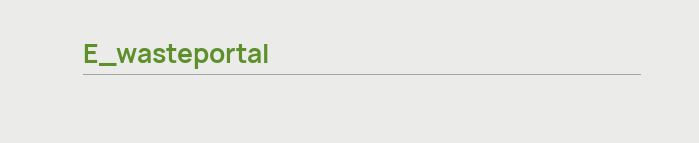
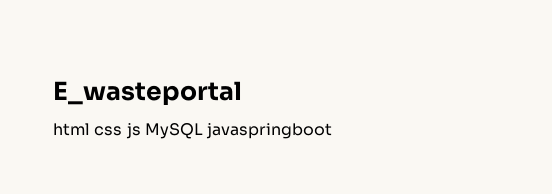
(269, 56) none -> [53,123,333,139] // html css js MySQL javaspringboot

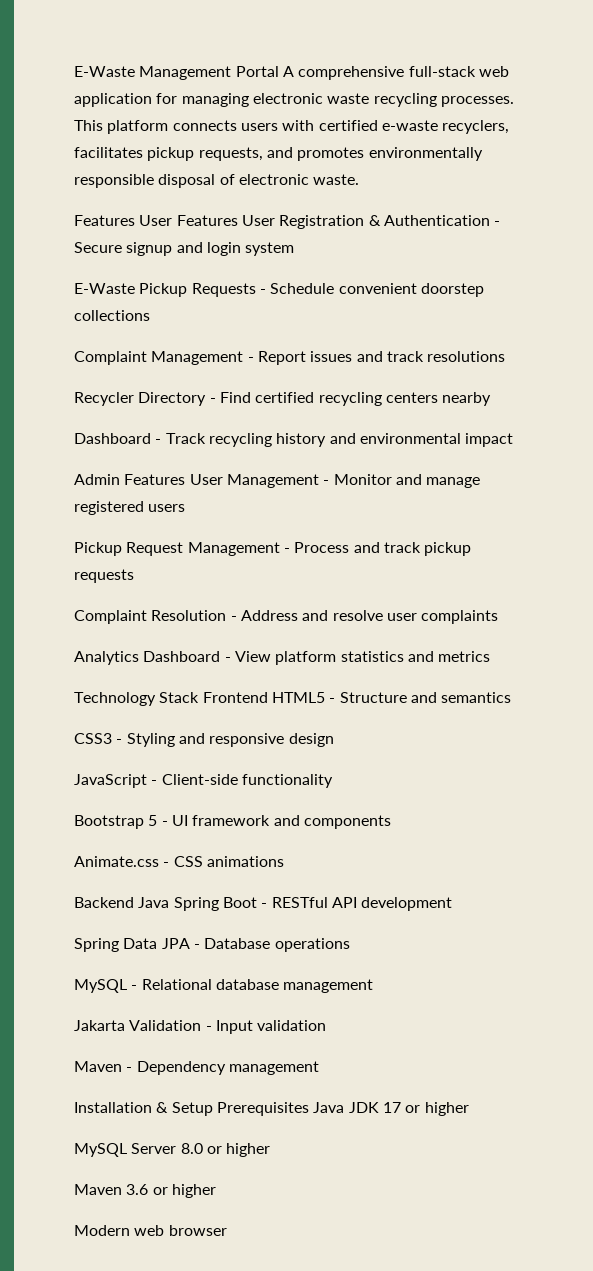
[53,81,242,105] [53,123,333,139] E_wasteportal // html css js MySQL javaspringboot -> [74,66,509,80] [74,93,514,107] [74,120,510,134] [74,147,483,161] [74,174,360,188] [74,215,501,229] [74,242,295,256] [74,283,484,297] [74,310,150,321] [74,351,506,365] [74,392,492,406] [74,433,514,447] [74,474,481,488] [74,501,186,515] [74,542,472,556] [74,569,134,583] [74,610,499,624] [74,651,491,665] [74,692,512,706] [74,733,334,747] [74,774,333,788] [74,815,391,829] [74,856,284,867] [74,897,453,911] [74,938,350,952] [74,979,374,993] [74,1020,327,1034] [74,1061,319,1075] [74,1102,469,1116] [74,1143,271,1157] [74,1184,216,1198] [74,1225,227,1236] E-Waste Management Portal A comprehensive full-stack web application for managing electronic waste recycling processes. This platform connects users with certified e-waste recyclers, facilitates pickup requests, and promotes environmentally responsible disposal of electronic waste. // Features User Features User Registration & Authentication - Secure signup and login system // E-Waste Pickup Requests - Schedule convenient doorstep collections // Complaint Management - Report issues and track resolutions // Recycler Directory - Find certified recycling centers nearby // Dashboard - Track recycling history and environmental impact // Admin Features User Management - Monitor and manage registered users // Pickup Request Management - Process and track pickup requests // Complaint Resolution - Address and resolve user complaints // Analytics Dashboard - View platform statistics and metrics // Technology Stack Frontend HTML5 - Structure and semantics // CSS3 - Styling and responsive design // JavaScript - Client-side functionality // Bootstrap 5 - UI framework and components // Animate.css - CSS animations // Backend Java Spring Boot - RESTful API development // Spring Data JPA - Database operations // MySQL - Relational database management // Jakarta Validation - Input validation // Maven - Dependency management // Installation & Setup Prerequisites Java JDK 17 or higher // MySQL Server 8.0 or higher // Maven 3.6 or higher // Modern web browser

